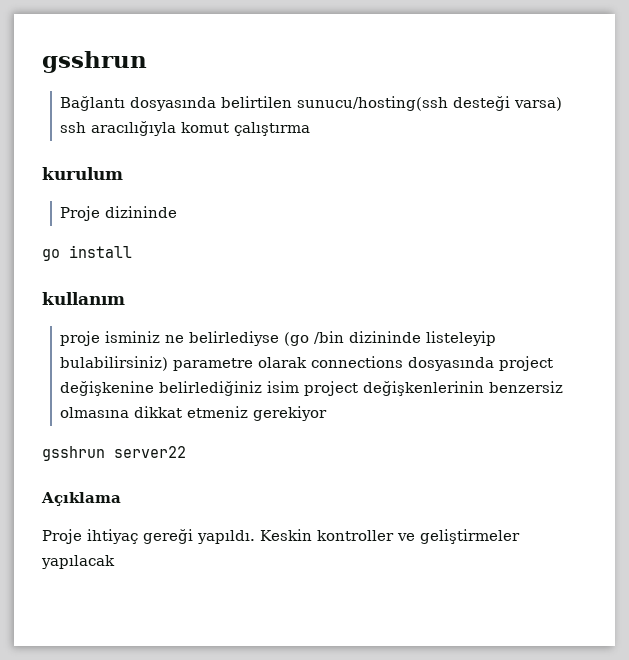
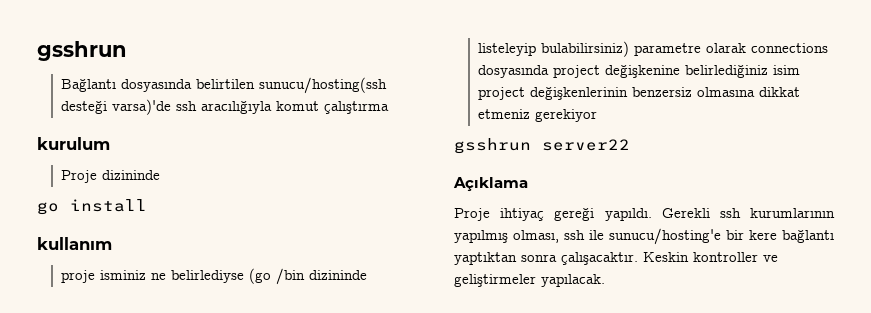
[514,97,563,111] varsa) -> [112,99,172,115] varsa)'de
(255, 537) none -> [661,208,835,218] [454,228,834,245] [454,252,638,265] Gerekli ssh kurumlarının yapılmış olması, ssh ile sunucu/hosting'e bir kere bağlantı yaptıktan sonra çalışacaktır.
[41,555,115,569] yapılacak -> [541,274,605,287] yapılacak.

